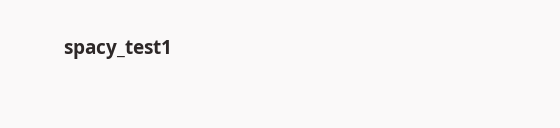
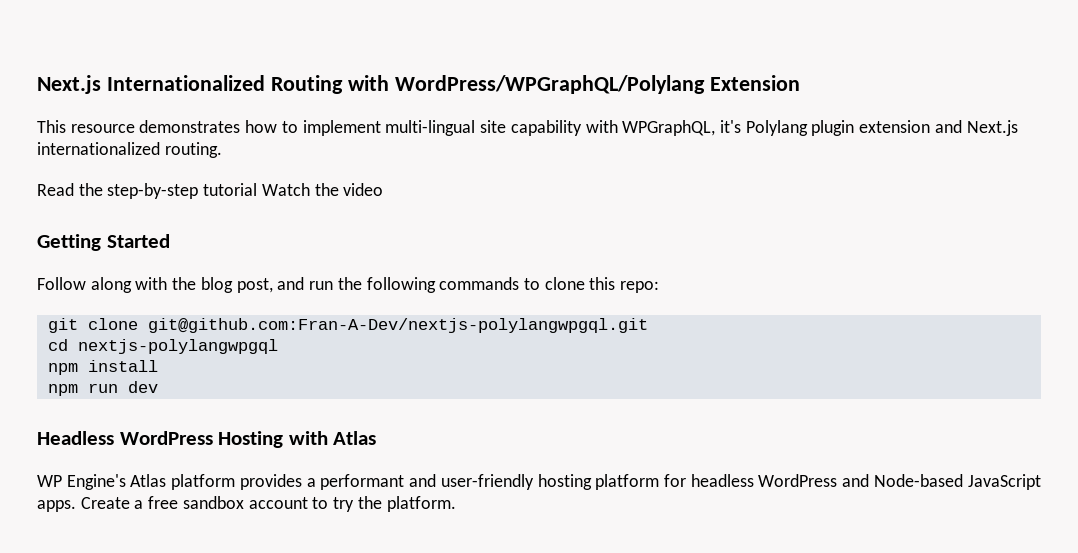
[64,40,172,59] spacy_test1 -> [37,75,800,94] [37,120,1018,136] [37,142,222,158] [37,183,384,199] [37,234,170,251] [37,277,660,293] [47,318,648,333] [47,339,278,354] [47,360,158,375] [47,381,158,396] [37,431,377,448] [37,474,1041,490] [37,496,456,512] Next.js Internationalized Routing with WordPress/WPGraphQL/Polylang Extension // This resource demonstrates how to implement multi-lingual site capability with WPGraphQL, it's Polylang plugin extension and Next.js internationalized routing. // Read the step-by-step tutorial Watch the video // Getting Started // Follow along with the blog post, and run the following commands to clone this repo: // git clone git@github.com:Fran-A-Dev/nextjs-polylangwpgql.git // cd nextjs-polylangwpgql // npm install // npm run dev // Headless WordPress Hosting with Atlas // WP Engine's Atlas platform provides a performant and user-friendly hosting platform for headless WordPress and Node-based JavaScript apps. Create a free sandbox account to try the platform.

